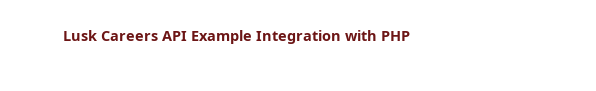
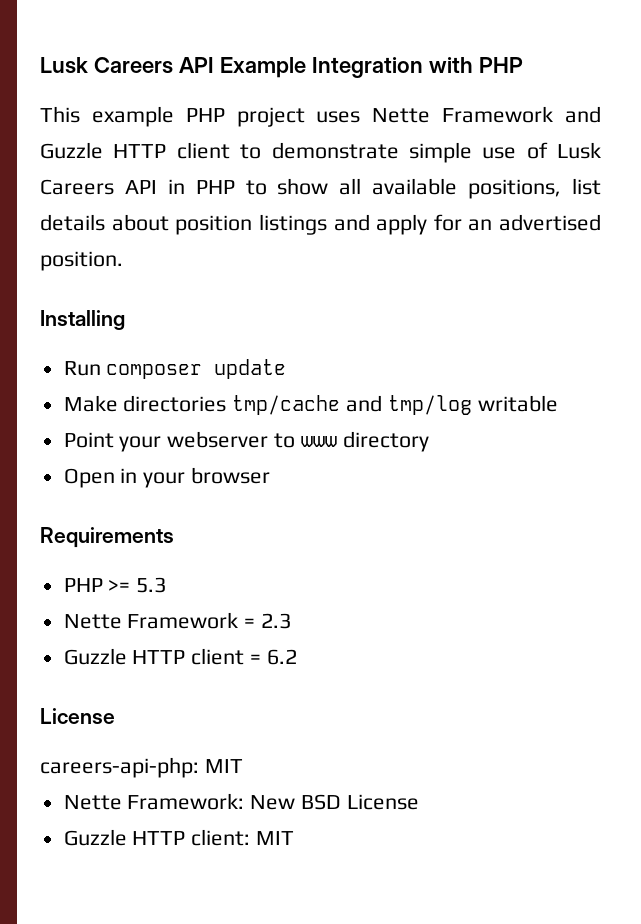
(410, 36) none -> [40,106,601,127] [40,142,601,163] [40,178,602,199] [40,214,601,235] [40,251,123,271] [40,310,125,330] [63,359,287,379] [63,395,558,415] [63,431,429,452] [63,467,271,488] [40,527,174,548] [63,577,167,593] [63,612,292,629] [63,648,297,665] [40,708,115,724] [40,757,243,778] [63,793,419,810] [63,829,295,846] // This example PHP project uses Nette Framework and Guzzle HTTP client to demonstrate simple use of Lusk Careers API in PHP to show all available positions, list details about position listings and apply for an advertised position. // Installing // Run composer update // Make directories tmp/cache and tmp/log writable // Point your webserver to www directory // Open in your browser // Requirements // PHP >= 5.3 // Nette Framework = 2.3 // Guzzle HTTP client = 6.2 // License // careers-api-php: MIT // Nette Framework: New BSD License // Guzzle HTTP client: MIT

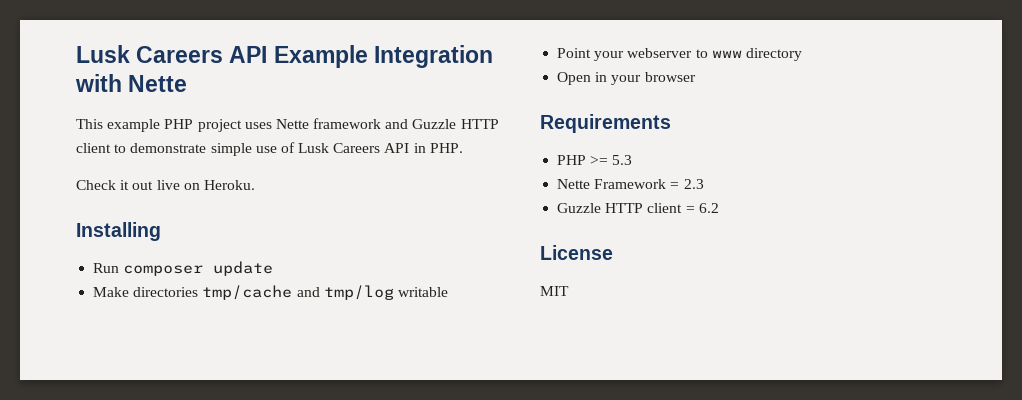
[478,57,523,73] PHP -> [128,75,188,92] Nette
[442,106,554,123] Framework -> [313,118,382,129] framework
[195,178,602,199] [40,214,601,235] [40,251,123,271] PHP to show all available positions, list details about position listings and apply for an advertised position. -> [429,143,463,153] [76,180,255,190] PHP. // Check it out live on Heroku.
[40,757,243,778] [63,793,419,810] [63,829,295,846] careers-api-php: MIT // Nette Framework: New BSD License // Guzzle HTTP client: MIT -> [540,286,569,296] MIT

